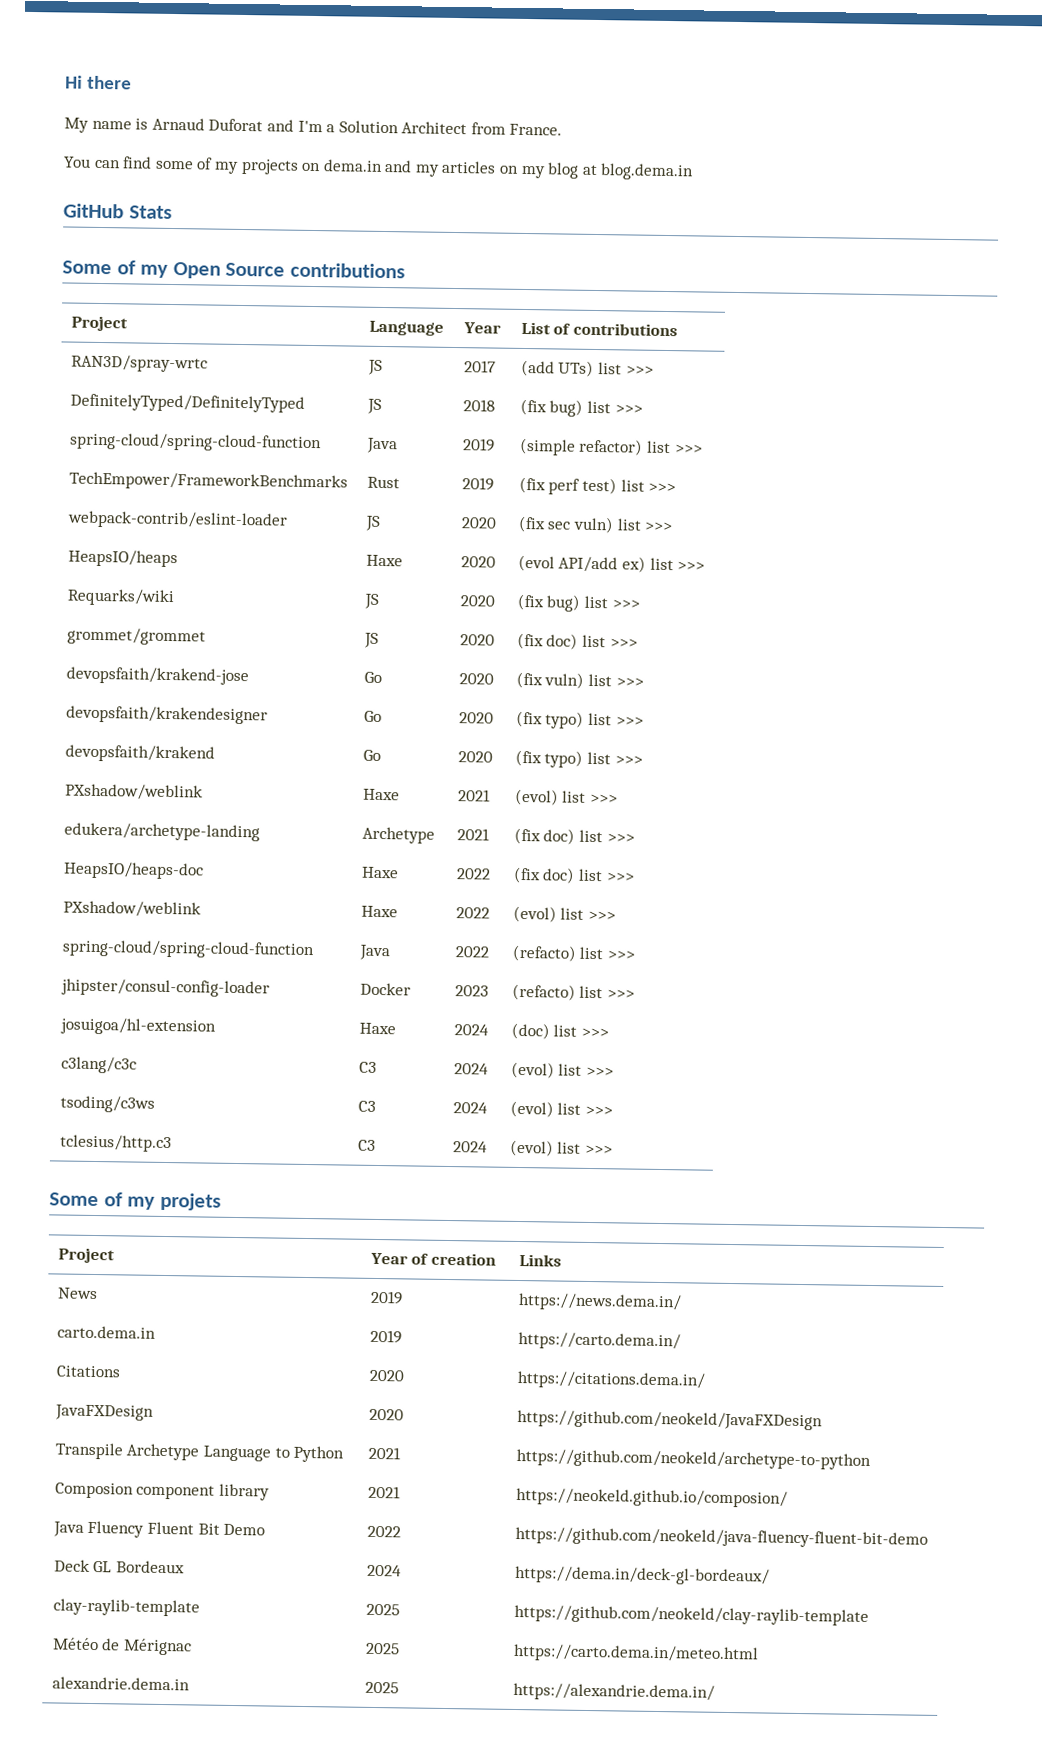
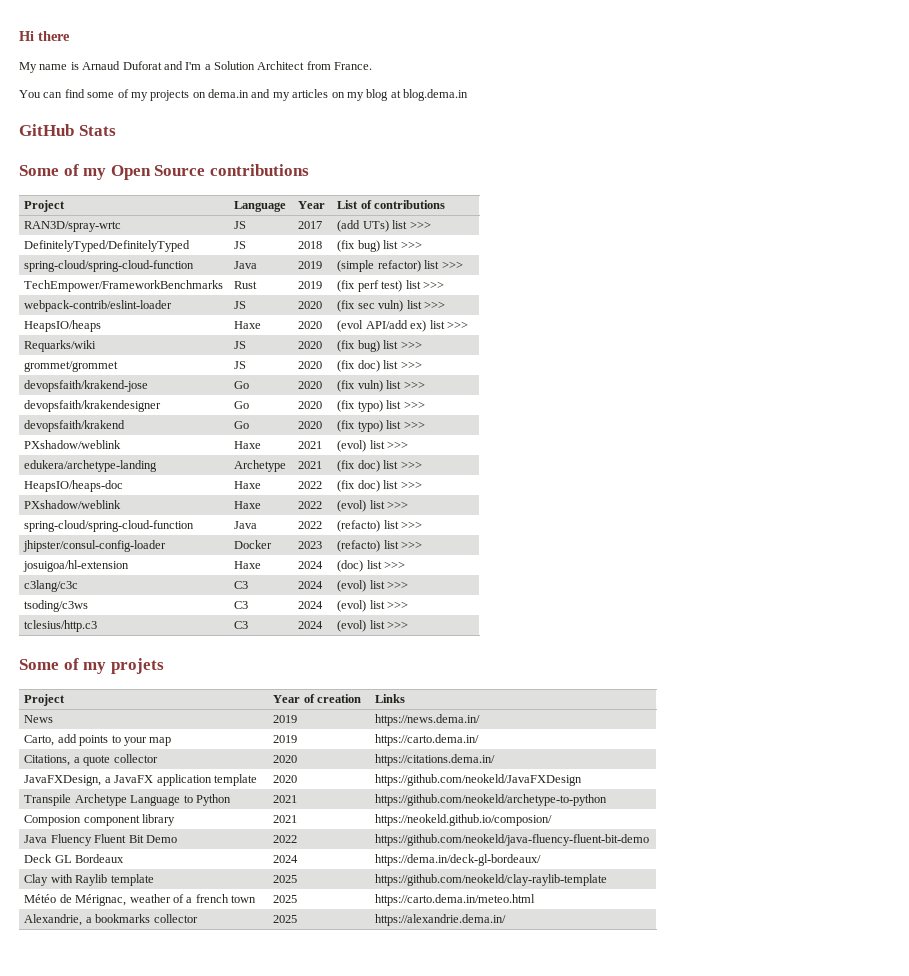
[56,1325,156,1339] [369,1329,402,1344] [517,1331,681,1351] [55,1365,121,1378] [368,1369,405,1382] [516,1370,705,1390] [54,1404,154,1421] carto.dema.in | 2019 | https://carto.dema.in/ // Citations | 2020 | https://citations.dema.in/ // JavaFXDesign -> [24,734,172,746] [273,735,298,743] [375,734,480,746] [24,754,158,766] [273,755,298,763] [375,754,496,766] [24,774,257,786] Carto, add points to your map | 2019 | https://carto.dema.in/ // Citations, a quote collector | 2020 | https://citations.dema.in/ // JavaFXDesign, a JavaFX application template
[52,1598,200,1617] clay-raylib-template -> [24,874,154,886] Clay with Raylib template
[123,1638,193,1656] [364,1642,400,1655] [512,1643,759,1664] [51,1676,190,1691] Mérignac | 2025 | https://carto.dema.in/meteo.html // alexandrie.dema.in -> [75,894,257,906] [273,895,298,903] [375,894,536,906] [24,914,198,926] Mérignac, weather of a french town | 2025 | https://carto.dema.in/meteo.html // Alexandrie, a bookmarks collector

